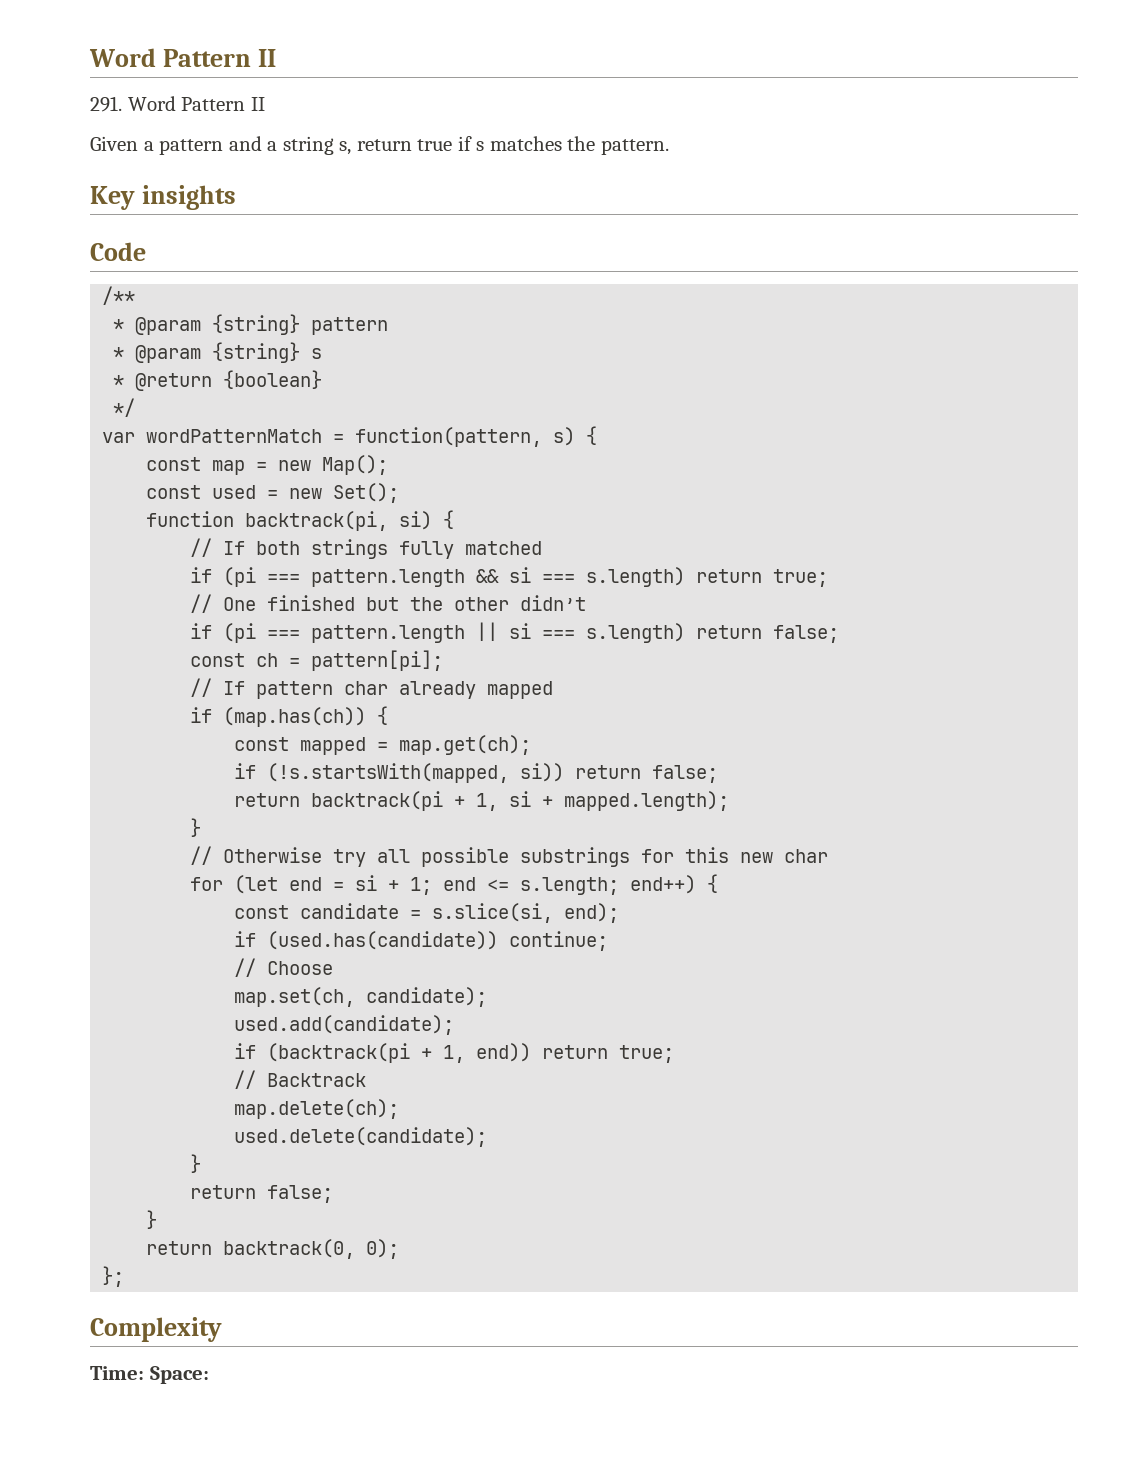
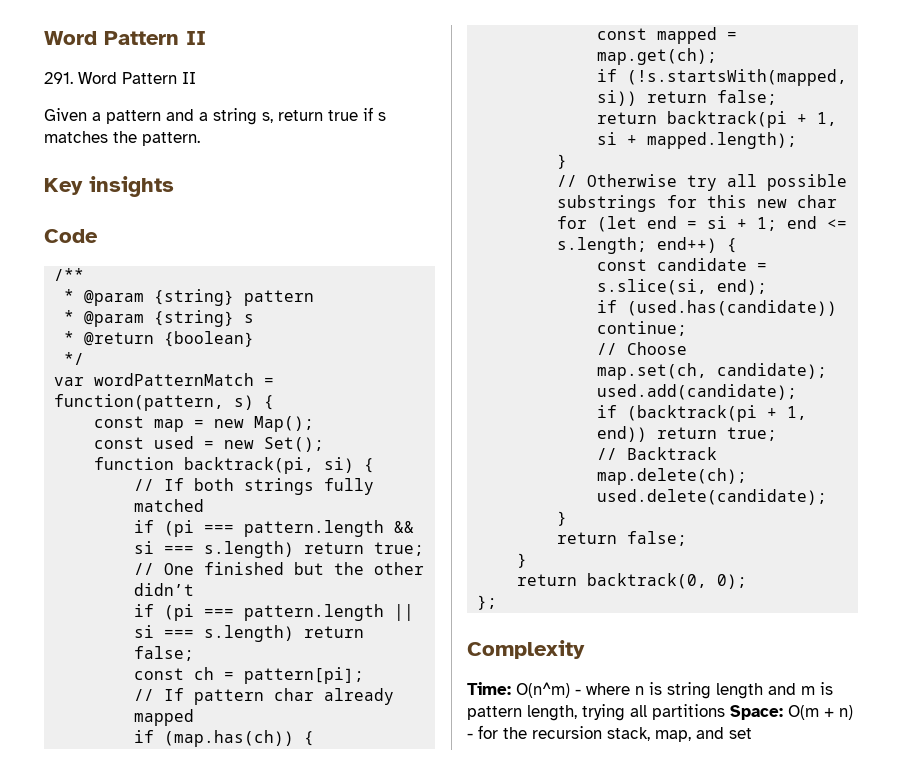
[149,1366,209,1384] Space: -> [516,682,833,699] [467,704,853,721] [467,725,752,742] O(n^m) - where n is string length and m is pattern length, trying all partitions Space: O(m + n) - for the recursion stack, map, and set

